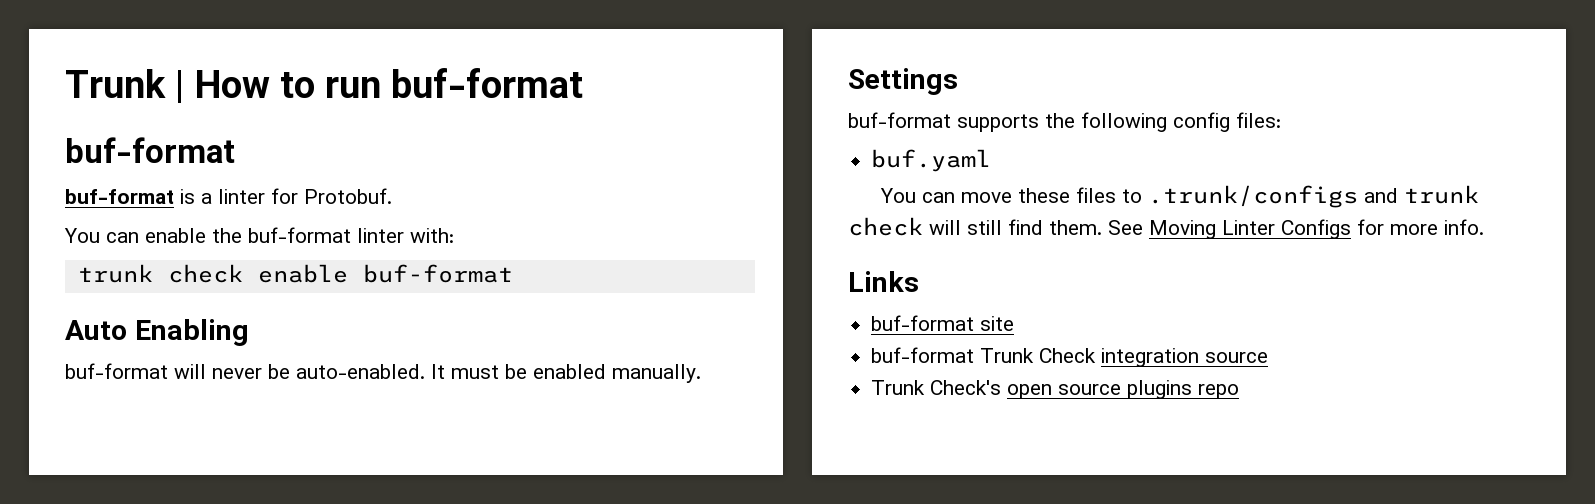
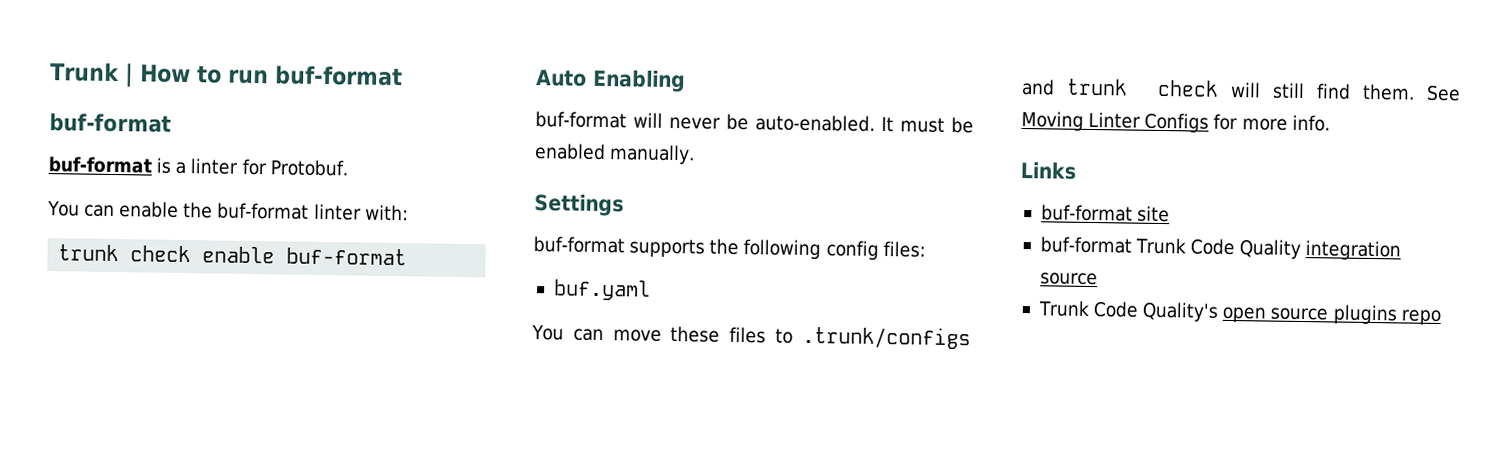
[1039,348,1097,363] Check -> [1190,238,1302,260] Code Quality
[930,380,1002,395] Check's -> [1092,301,1219,322] Code Quality's

